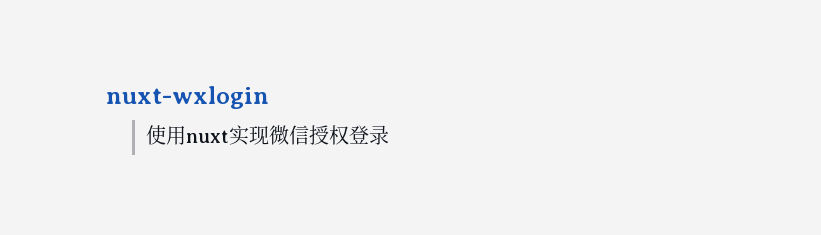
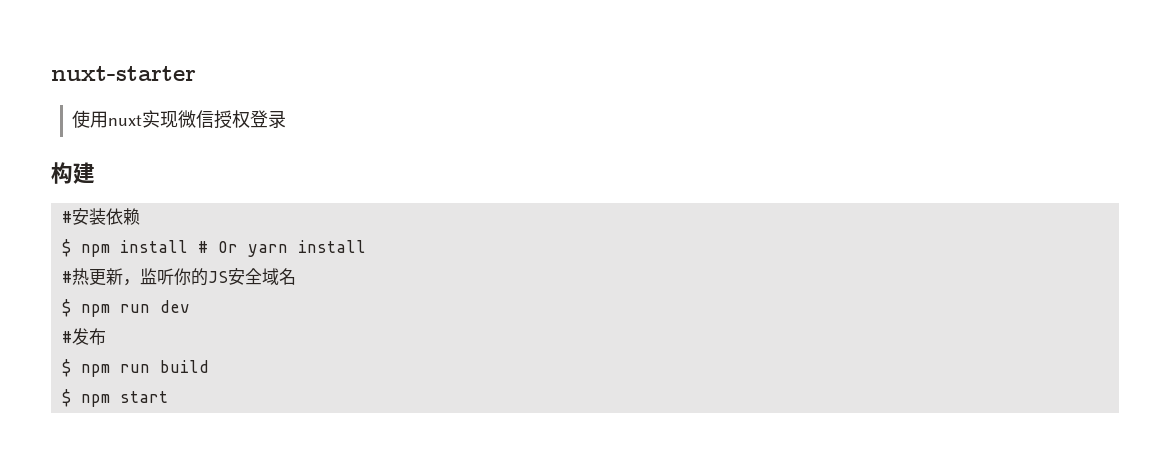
[106,86,269,109] nuxt-wxlogin -> [51,66,196,81] nuxt-starter
(389, 135) none -> [51,162,95,184] [61,208,140,225] [61,239,366,257] [61,268,296,286] [61,299,190,317] [61,328,106,345] [61,359,209,377] [61,389,168,407] // 构建 // #安装依赖 // $ npm install # Or yarn install // #热更新，监听你的JS安全域名 // $ npm run dev // #发布 // $ npm run build // $ npm start

